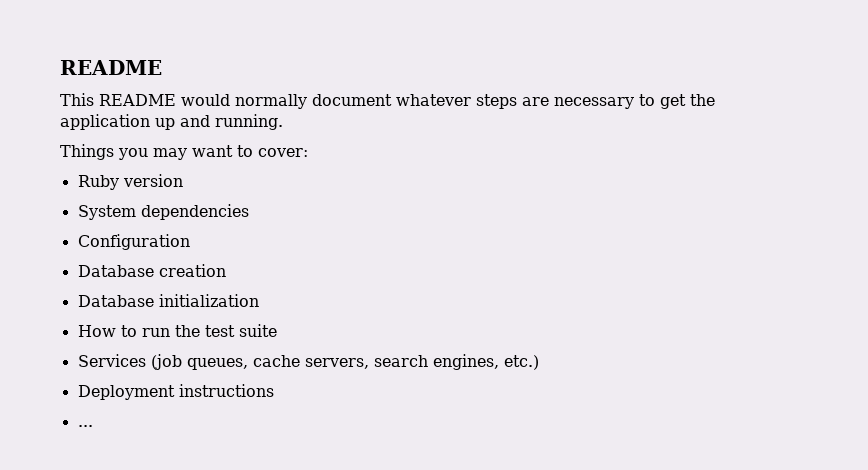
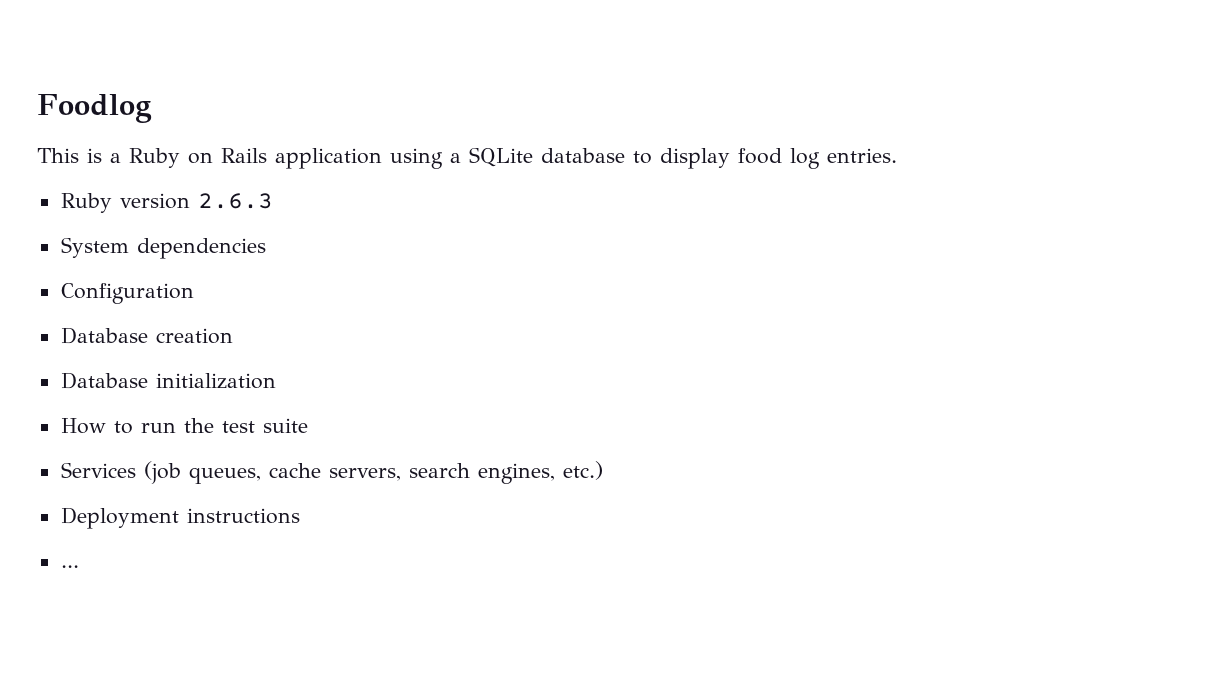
[60,60,162,75] README -> [37,94,152,123] Foodlog
[99,94,715,109] [60,114,283,130] [60,144,308,160] README would normally document whatever steps are necessary to get the application up and running. // Things you may want to cover: -> [87,147,897,169] is a Ruby on Rails application using a SQLite database to display food log entries.
(183, 180) none -> [197,193,273,209] 2.6.3

